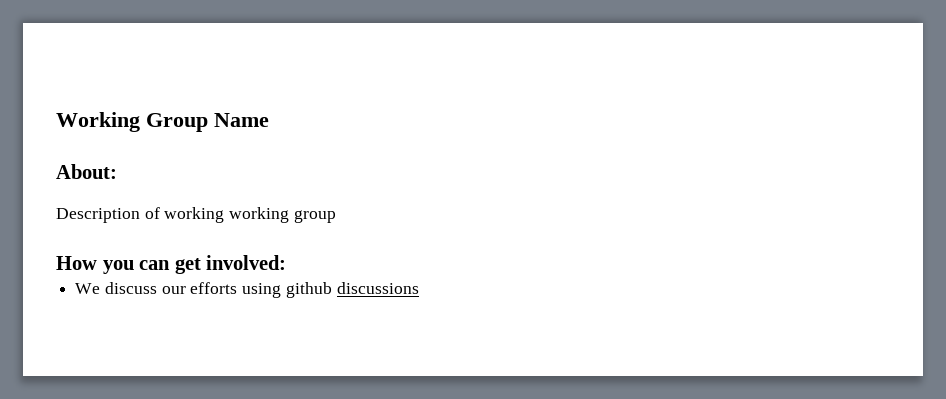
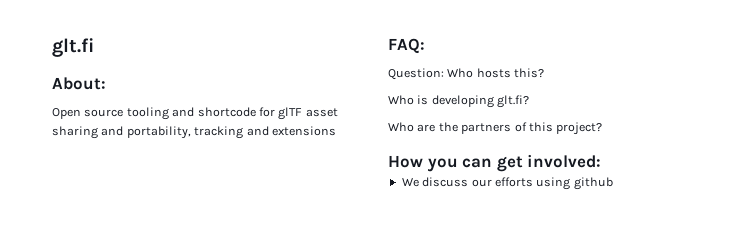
[56,112,269,132] [56,164,117,179] [56,207,336,223] Working Group Name // About: // Description of working working group -> [52,38,94,57] [52,77,106,90] [52,107,338,120] [52,126,336,139] [388,38,425,54] [388,68,545,80] [388,95,530,108] [388,122,603,135] glt.fi // About: // Open source tooling and shortcode for glTF asset sharing and portability, tracking and extensions // FAQ: // Question: Who hosts this? // Who is developing glt.fi? // Who are the partners of this project?
[336,282,419,294] discussions -> (613, 183) none

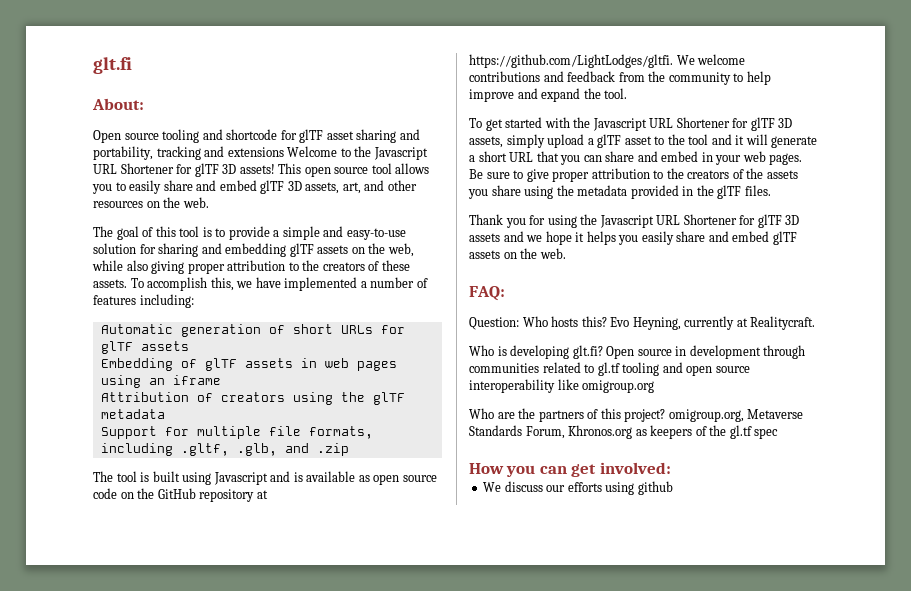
(336, 131) none -> [287,146,428,160] [93,163,430,177] [92,180,417,194] [93,197,209,208] [93,226,406,240] [93,243,414,257] [92,260,410,274] [93,277,428,291] [93,294,194,308] [100,324,405,337] [100,341,189,354] [100,358,397,371] [100,375,221,388] [100,392,405,405] [100,409,165,419] [100,426,373,439] [100,443,349,456] [93,471,437,485] [93,488,268,502] [469,54,746,68] [469,71,771,85] [469,88,628,102] [469,117,793,131] [469,134,818,148] [469,151,803,165] [469,168,798,182] [468,185,771,199] [469,214,800,228] [469,231,797,245] [469,248,566,259] Welcome to the Javascript URL Shortener for glTF 3D assets! This open source tool allows you to easily share and embed glTF 3D assets, art, and other resources on the web. // The goal of this tool is to provide a simple and easy-to-use solution for sharing and embedding glTF assets on the web, while also giving proper attribution to the creators of these assets. To accomplish this, we have implemented a number of features including: // Automatic generation of short URLs for glTF assets // Embedding of glTF assets in web pages using an iframe // Attribution of creators using the glTF metadata // Support for multiple file formats, including .gltf, .glb, and .zip // The tool is built using Javascript and is available as open source code on the GitHub repository at https://github.com/LightLodges/gltfi. We welcome contributions and feedback from the community to help improve and expand the tool. // To get started with the Javascript URL Shortener for glTF 3D assets, simply upload a glTF asset to the tool and it will generate a short URL that you can share and embed in your web pages. Be sure to give proper attribution to the creators of the assets you share using the metadata provided in the glTF files. // Thank you for using the Javascript URL Shortener for glTF 3D assets and we hope it helps you easily share and embed glTF assets on the web.
(545, 73) none -> [610,316,816,330] Evo Heyning, currently at Realitycraft.
(530, 101) none -> [606,345,806,359] [469,362,750,376] [469,379,655,393] Open source in development through communities related to gl.tf tooling and open source interoperability like omigroup.org
(603, 128) none -> [668,409,804,422] [469,425,779,439] omigroup.org, Metaverse Standards Forum, Khronos.org as keepers of the gl.tf spec

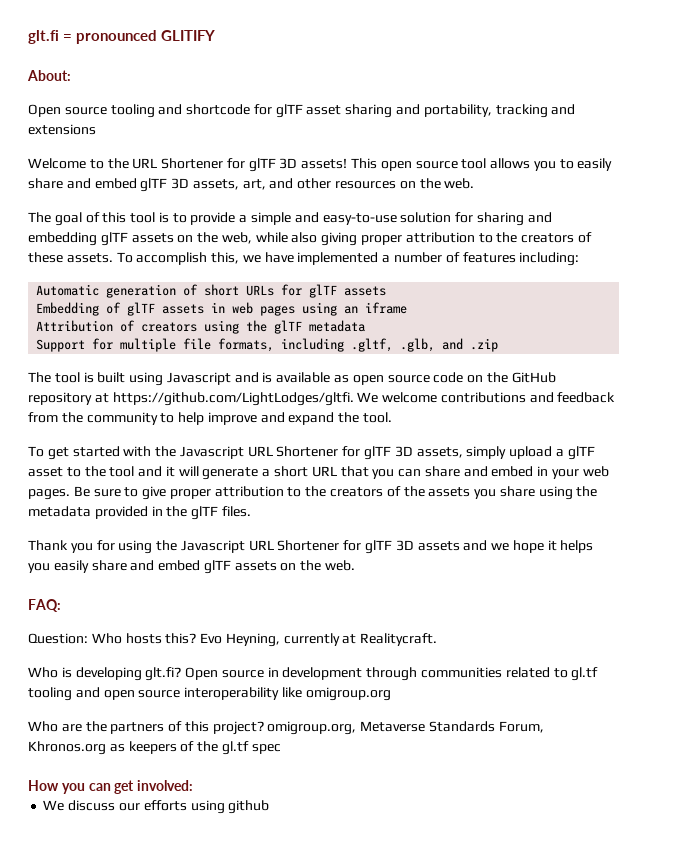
(132, 65) none -> [63,30,215,44] = pronounced GLITIFY
(284, 152) none -> (96, 129) //
[373,147,428,160] Javascript -> (129, 163) none

